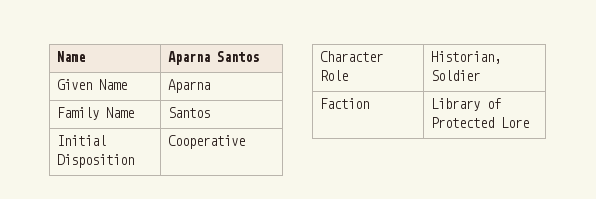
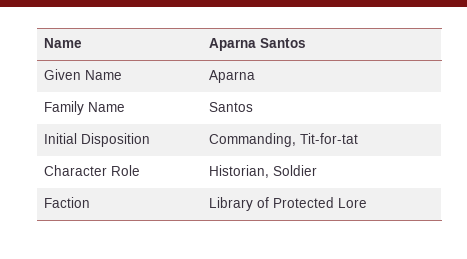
[167,135,245,149] Cooperative -> [208,133,358,147] Commanding, Tit-for-tat

